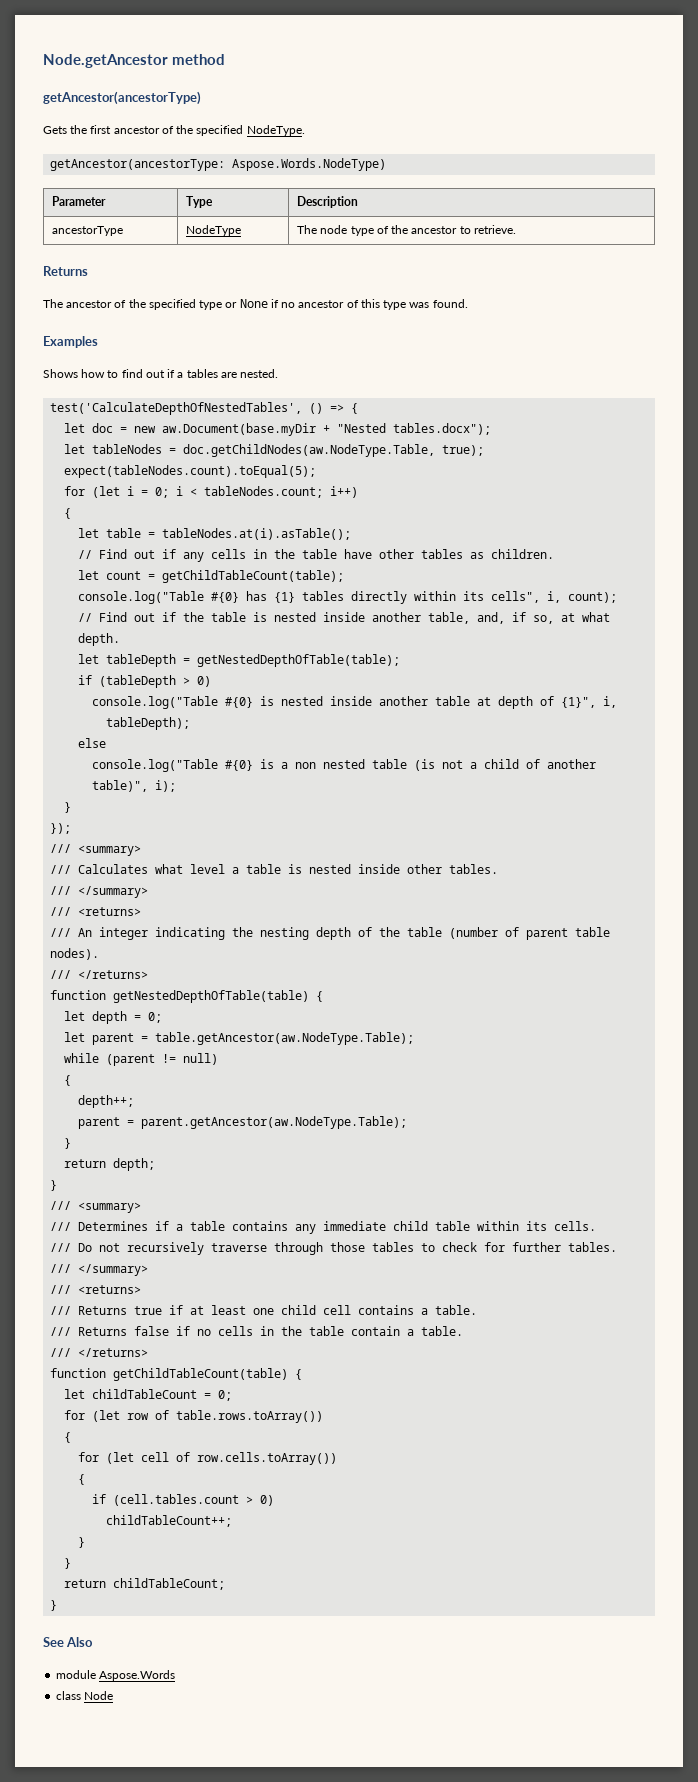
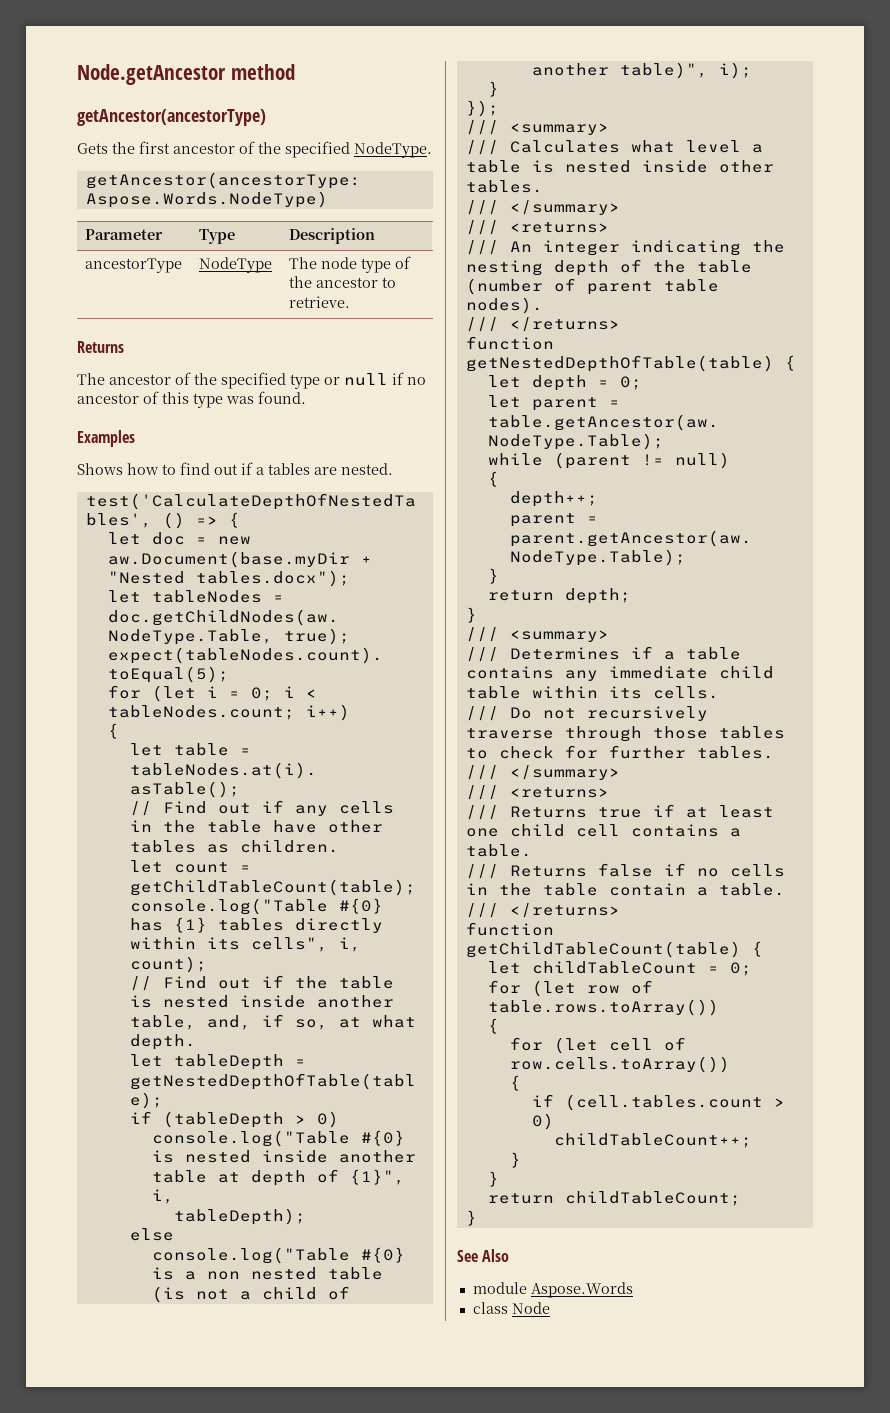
[225,299,268,308] or None -> [324,373,388,386] or null

